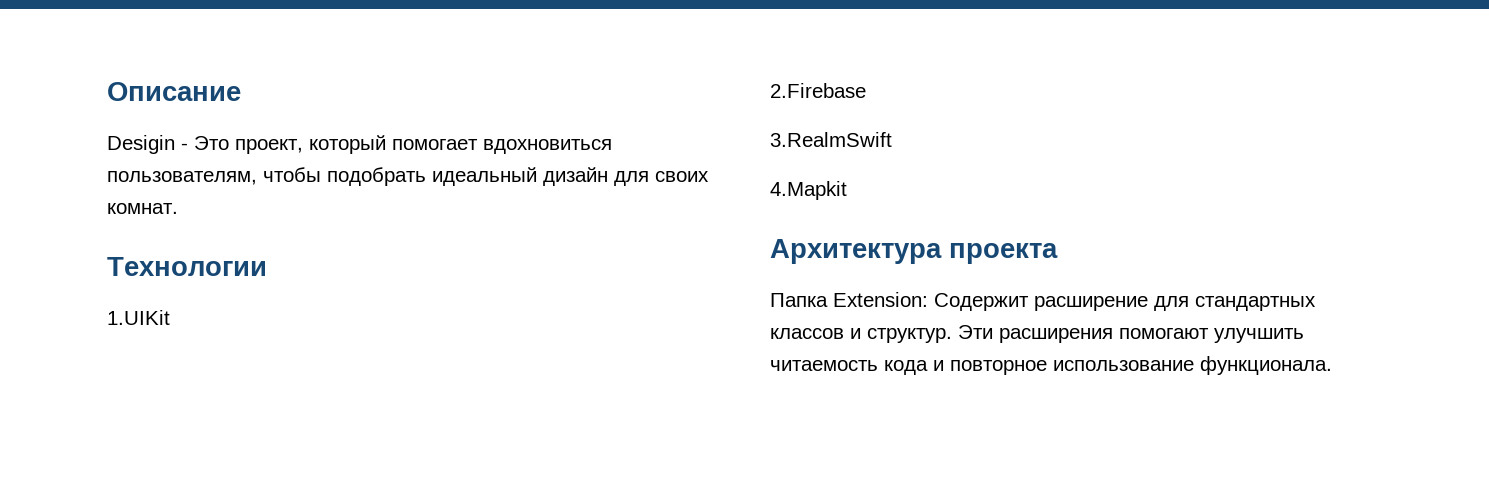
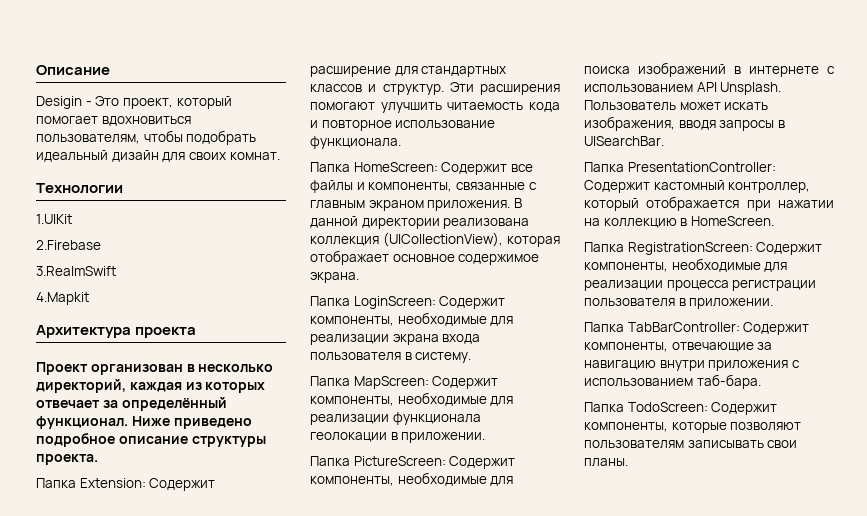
(1058, 253) none -> [36,362,274,375] [36,379,266,393] [36,397,227,411] [36,416,252,429] [36,433,266,447] [36,454,98,465] // Проект организован в несколько директорий, каждая из которых отвечает за определённый функционал. Ниже приведено подробное описание структуры проекта.
(1332, 365) none -> [310,162,533,175] [310,180,537,193] [310,198,522,211] [310,216,530,229] [310,232,560,247] [310,250,540,265] [310,272,359,283] [310,296,506,309] [310,312,514,326] [310,334,481,345] [310,352,472,363] [310,376,499,389] [310,392,514,406] [310,412,481,425] [310,432,486,443] [310,456,516,469] [310,472,514,486] [584,62,835,77] [584,82,782,95] [584,100,769,111] [584,116,785,131] [584,136,664,146] [584,162,776,172] [584,180,811,193] [584,196,834,211] [584,216,774,228] [584,242,823,255] [584,258,788,272] [584,280,817,291] [584,298,774,309] [584,322,810,335] [584,342,773,352] [584,360,800,371] [584,374,761,389] [584,402,778,415] [584,422,802,433] [584,440,798,449] [584,458,628,467] // Папка HomeScreen: Содержит все файлы и компоненты, связанные с главным экраном приложения. В данной директории реализована коллекция (UICollectionView), которая отображает основное содержимое экрана. // Папка LoginScreen: Содержит компоненты, необходимые для реализации экрана входа пользователя в систему. // Папка MapScreen: Содержит компоненты, необходимые для реализации функционала геолокации в приложении. // Папка PictureScreen: Содержит компоненты, необходимые для поиска изображений в интернете с использованием API Unsplash. Пользователь может искать изображения, вводя запросы в UISearchBar. // Папка PresentationController: Cодержит кастомный контроллер, который отображается при нажатии на коллекцию в HomeScreen. // Папка RegistrationScreen: Содержит компоненты, необходимые для реализации процесса регистрации пользователя в приложении. // Папка TabBarController: Содержит компоненты, отвечающие за навигацию внутри приложения с использованием таб-бара. // Папка TodoScreen: Содержит компоненты, которые позволяют пользователям записывать свои планы.

